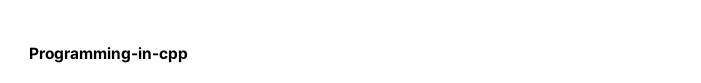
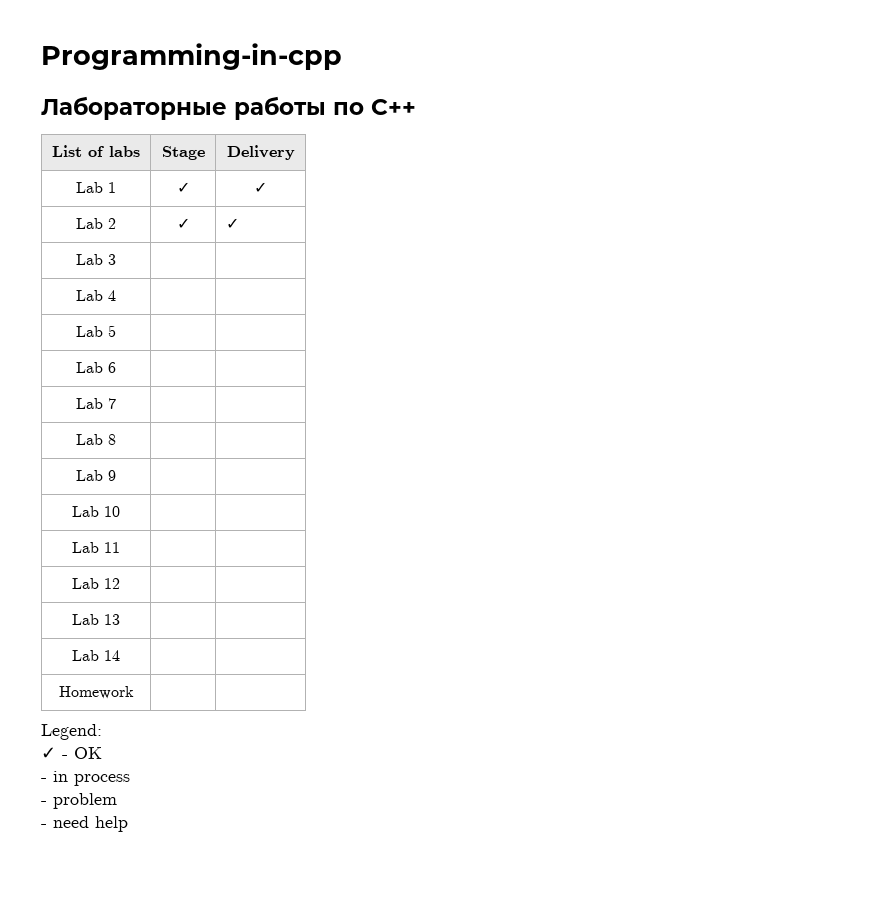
(188, 55) none -> [41,96,416,120] [52,145,140,157] [161,146,205,160] [226,145,295,160] [76,182,116,193] [176,182,190,193] [254,182,267,193] [76,218,116,229] [176,218,190,229] [225,218,239,229] [76,254,116,265] [76,290,116,301] [76,325,116,337] [76,362,116,373] [76,398,116,409] [76,434,116,445] [76,470,116,481] [72,506,120,517] [72,542,120,553] [72,578,120,589] [72,614,120,625] [72,650,120,661] [59,686,134,699] [41,724,102,740] [41,747,102,759] [41,771,130,786] [41,793,117,809] [41,816,128,832] // Лабораторные работы по С++ // List of labs | Stage | Delivery // Lab 1 | ✓ | ✓ // Lab 2 | ✓ | ✓ // Lab 3 | | // Lab 4 | | // Lab 5 | | // Lab 6 | | // Lab 7 | | // Lab 8 | | // Lab 9 | | // Lab 10 | | // Lab 11 | | // Lab 12 | | // Lab 13 | | // Lab 14 | | // Homework | | // Legend: // ✓ - OK // - in process // - problem // - need help

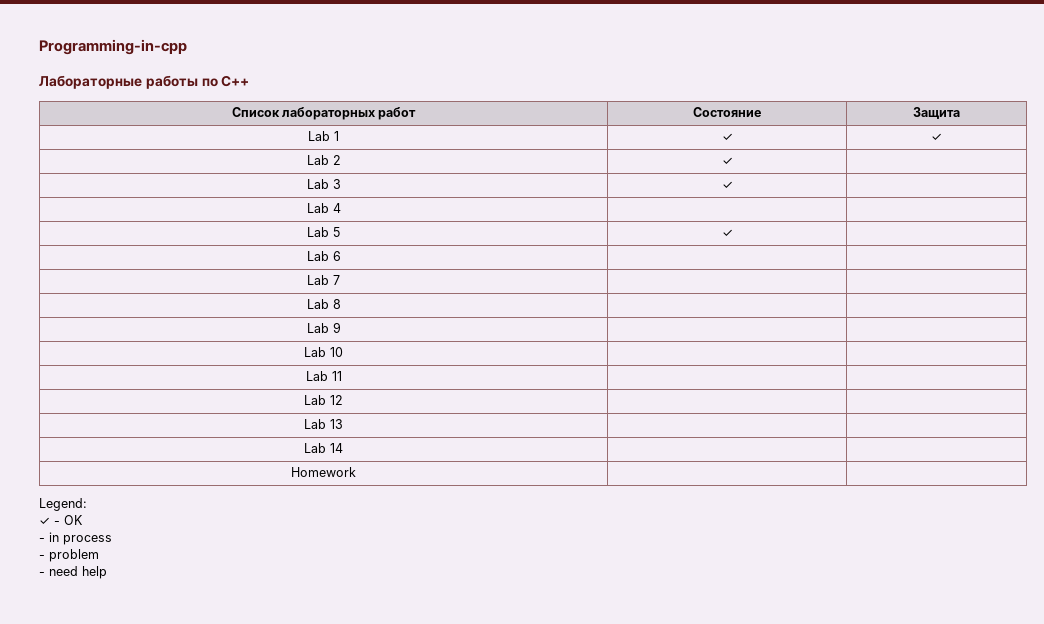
[52,145,140,157] [161,146,205,160] [226,145,295,160] List of labs | Stage | Delivery -> [231,107,417,120] [693,107,761,117] [913,107,960,119] Список лабораторных работ | Состояние | Защита
[225,218,239,229] ✓ -> (733, 161) none
(116, 259) none -> [721,181,733,189] ✓
(116, 331) none -> [721,229,733,237] ✓

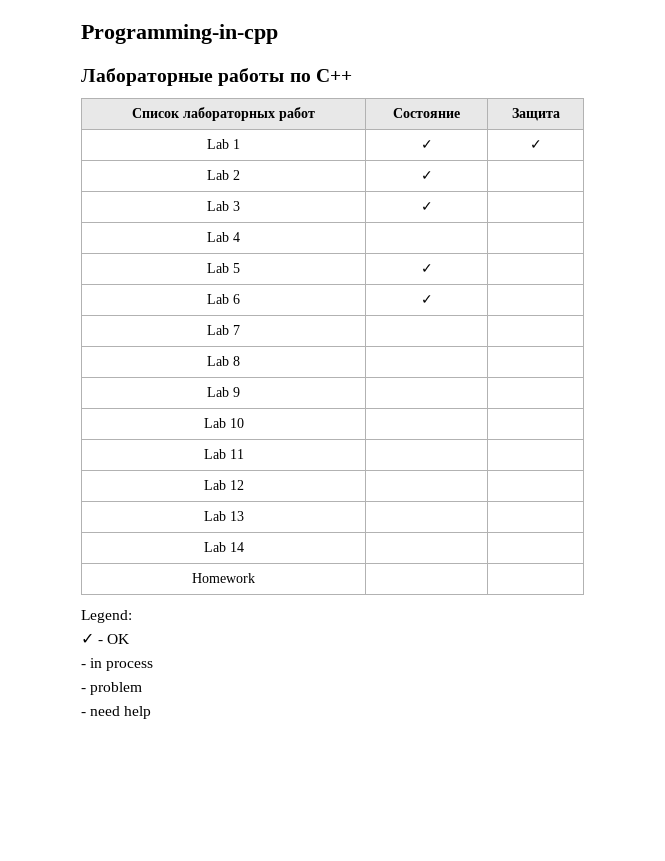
(341, 256) none -> [420,295,433,304] ✓

